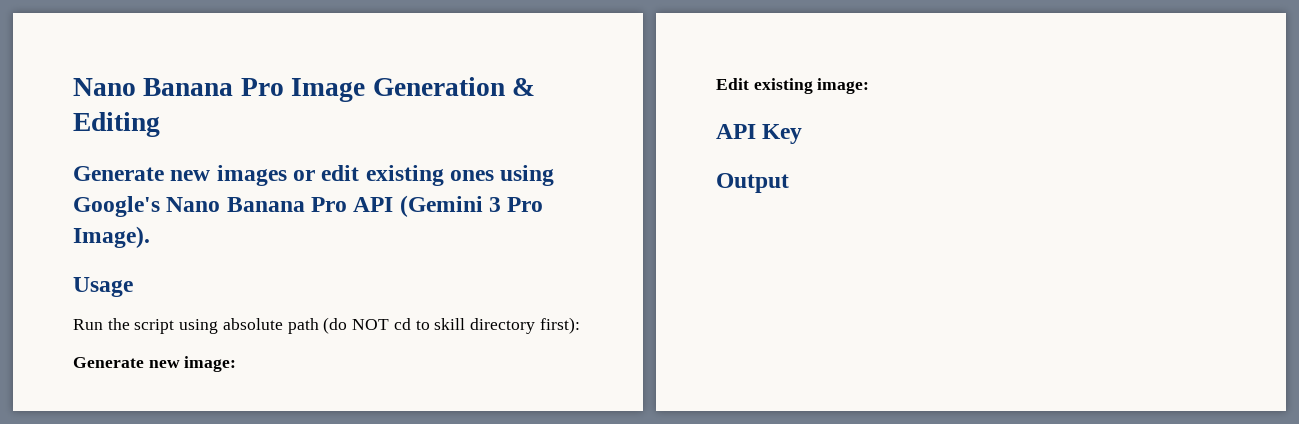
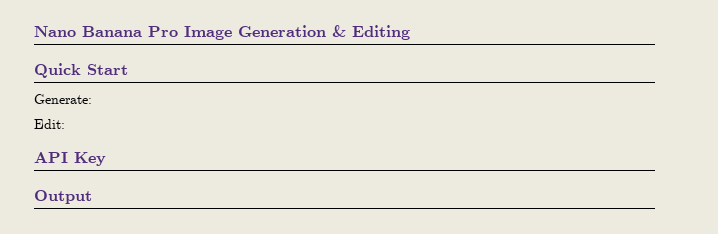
[73,165,555,186] [73,195,544,217] [73,226,150,248] [73,277,133,297] [73,317,580,334] [73,356,237,372] [716,78,870,94] Generate new images or edit existing ones using Google's Nano Banana Pro API (Gemini 3 Pro Image). // Usage // Run the script using absolute path (do NOT cd to skill directory first): // Generate new image: // Edit existing image: -> [34,63,128,78] [34,94,92,104] [34,119,65,129] Quick Start // Generate: // Edit:

